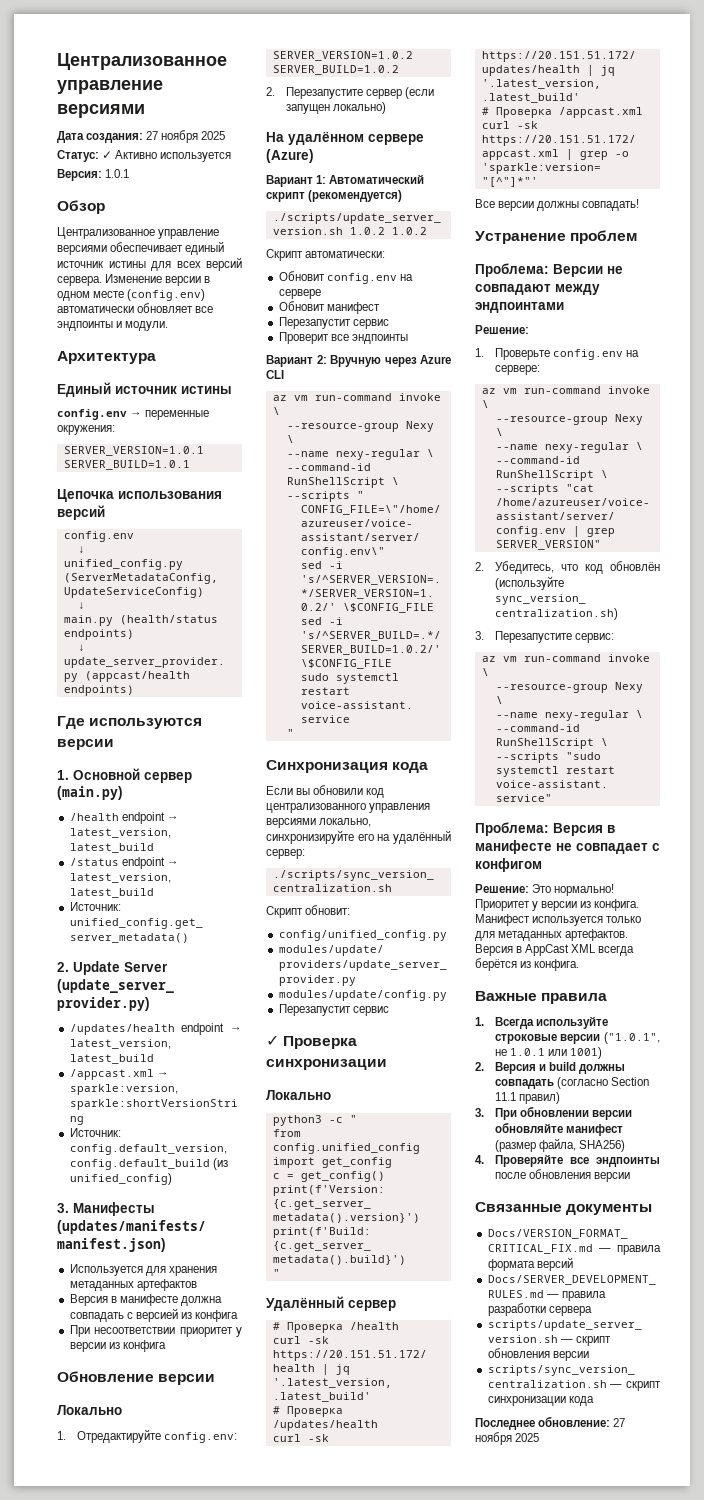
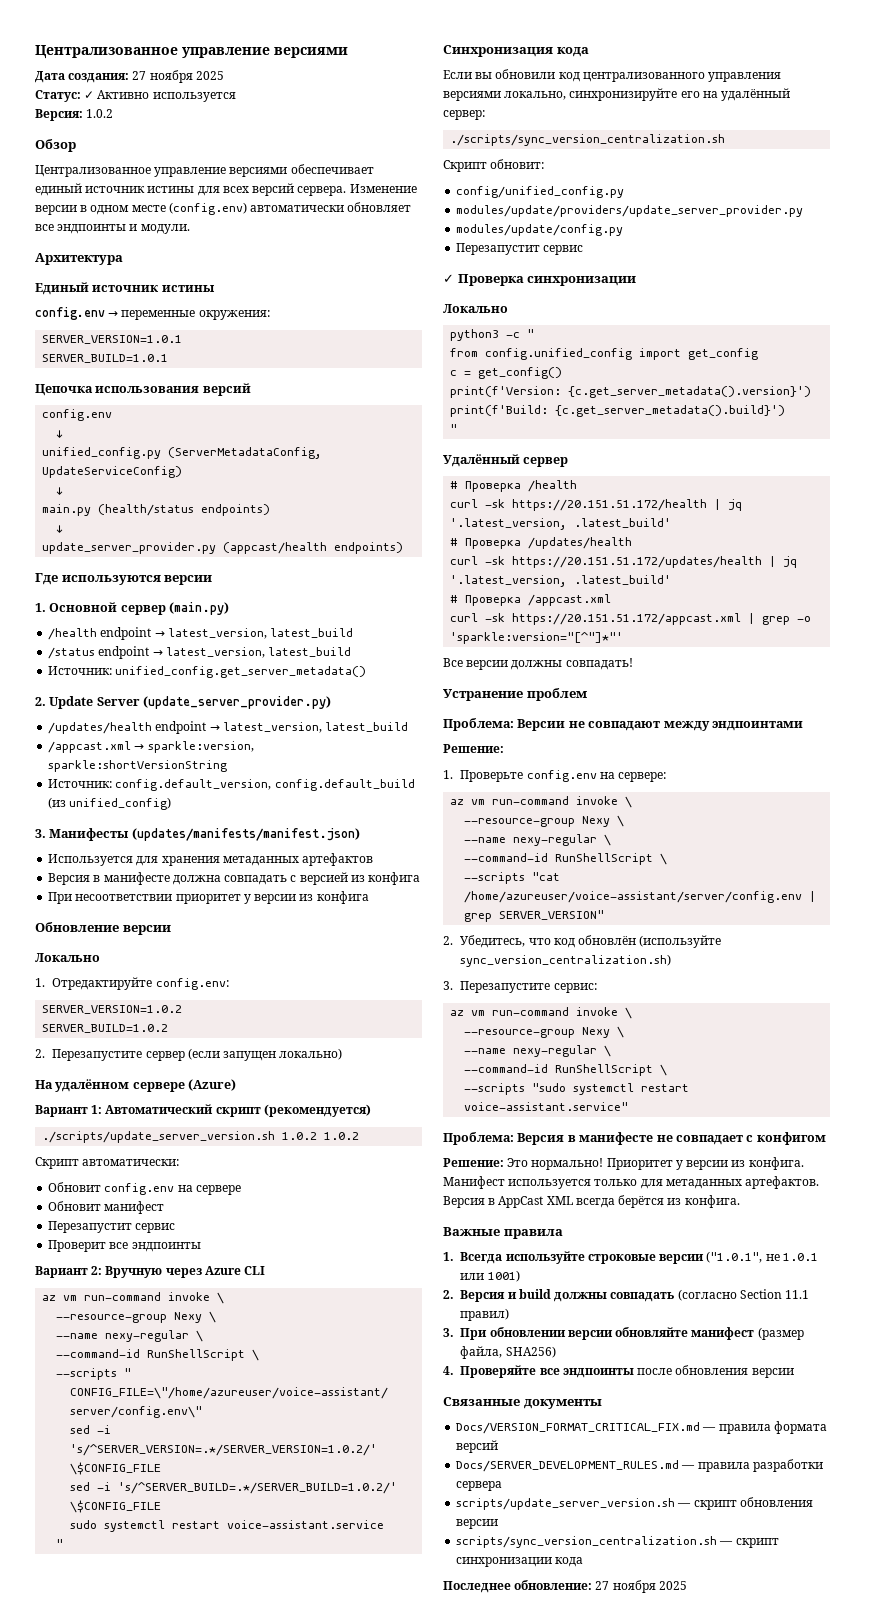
[105,169,130,178] 1.0.1 -> [86,109,114,118] 1.0.2

